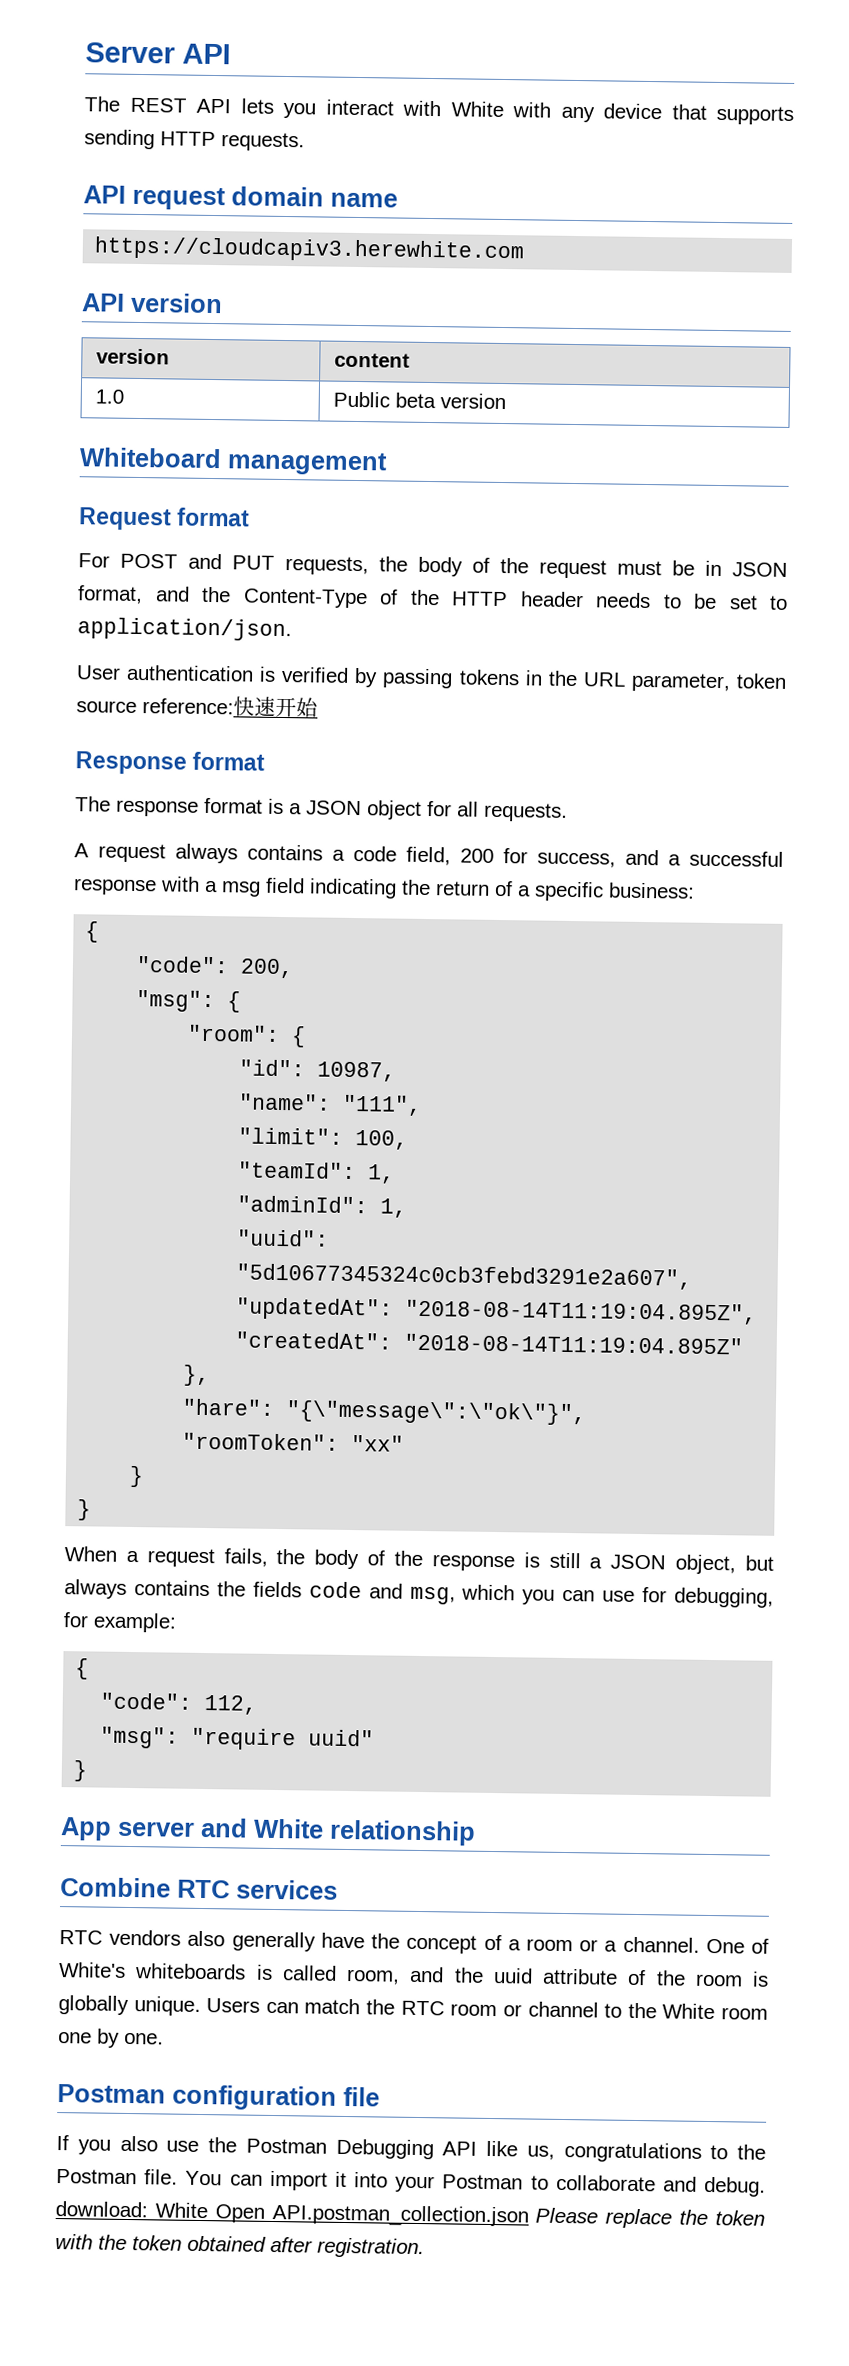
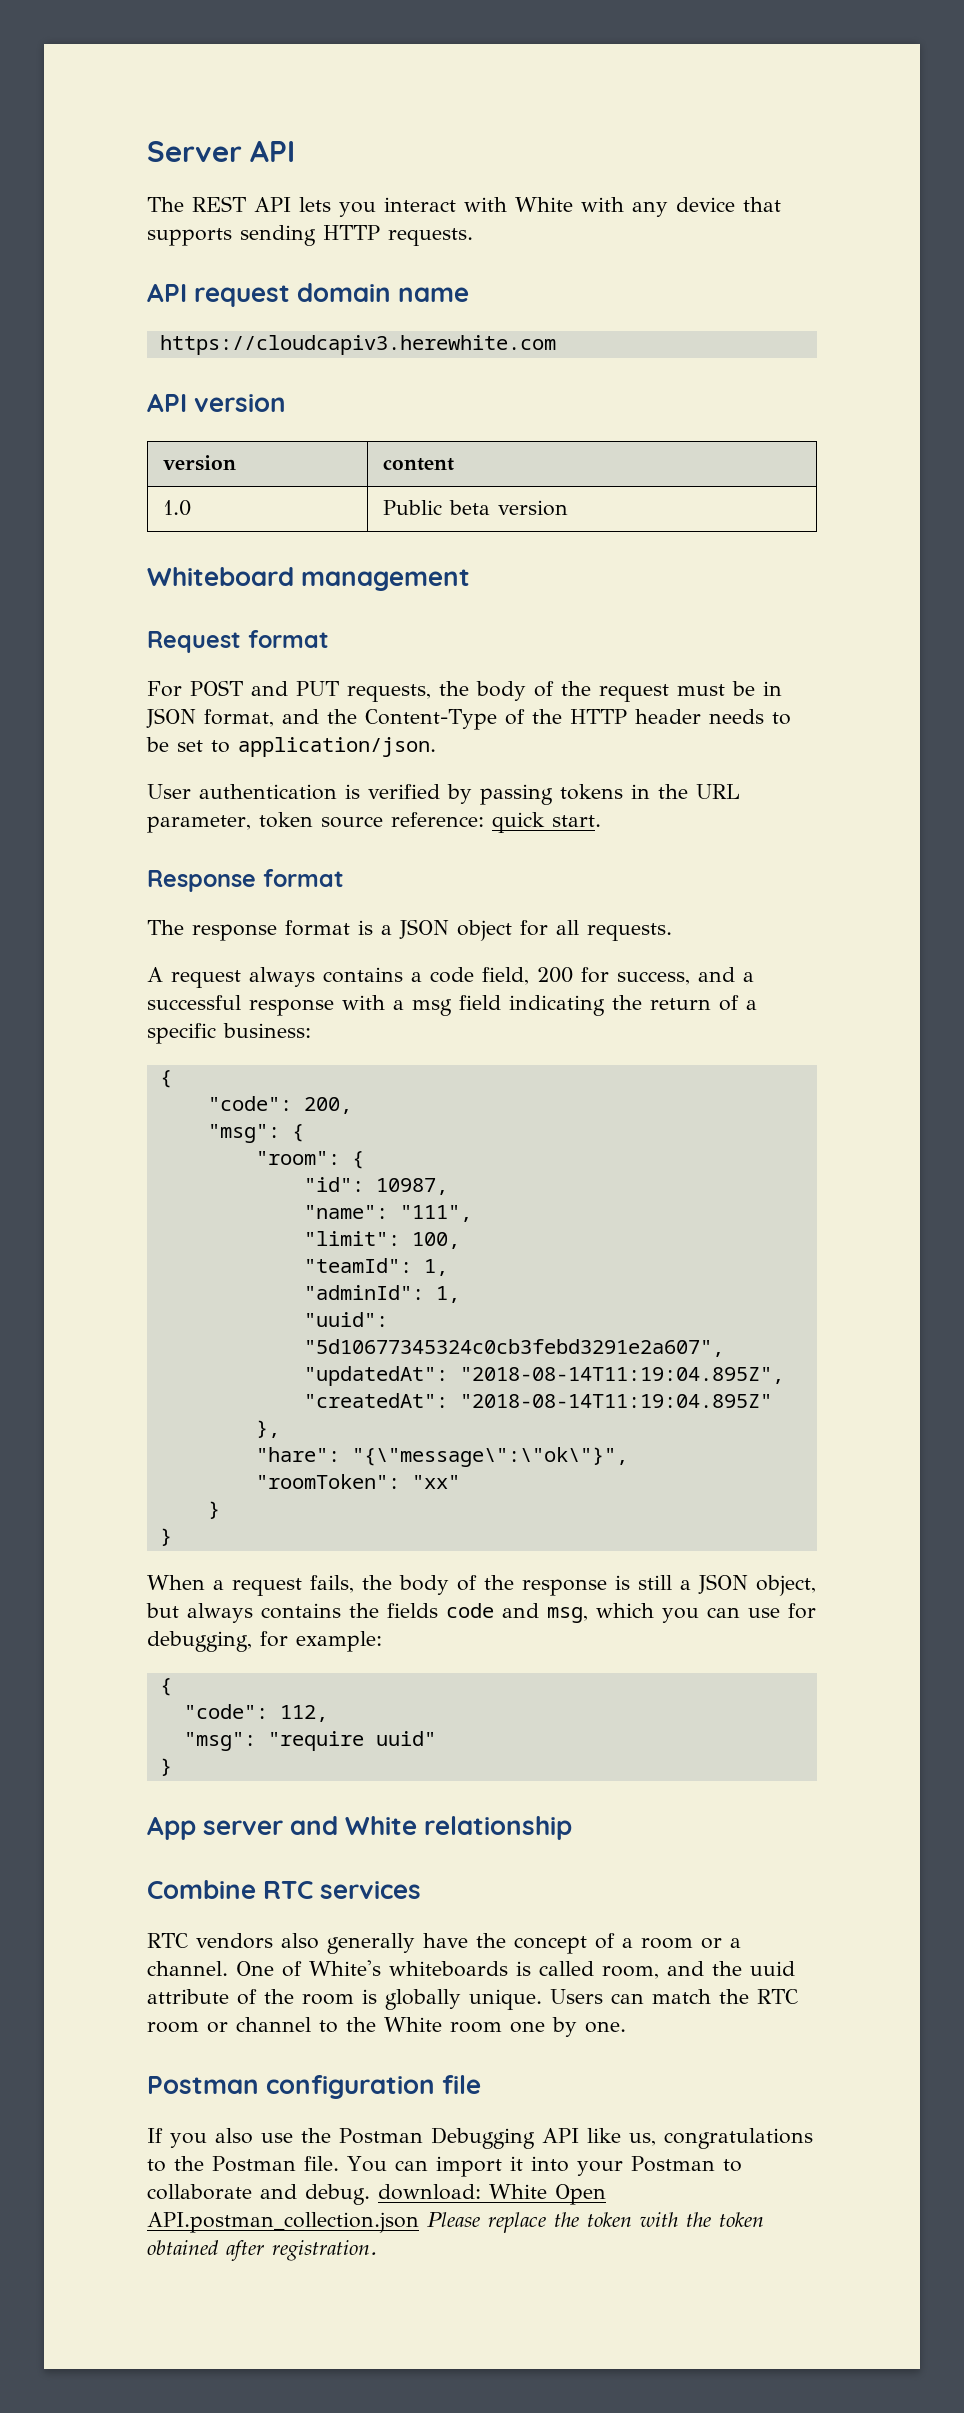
[233,696,319,718] 快速开始 -> [491,812,601,833] quick start.

